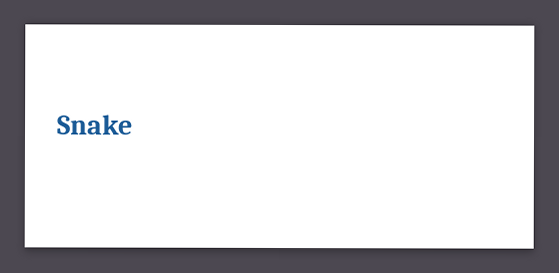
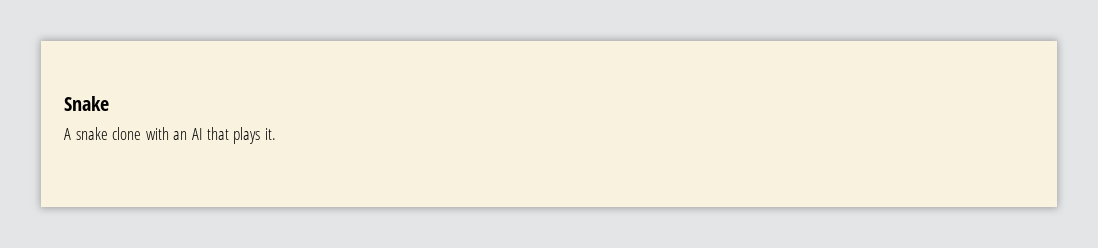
(133, 124) none -> [64,127,276,144] // A snake clone with an AI that plays it.

